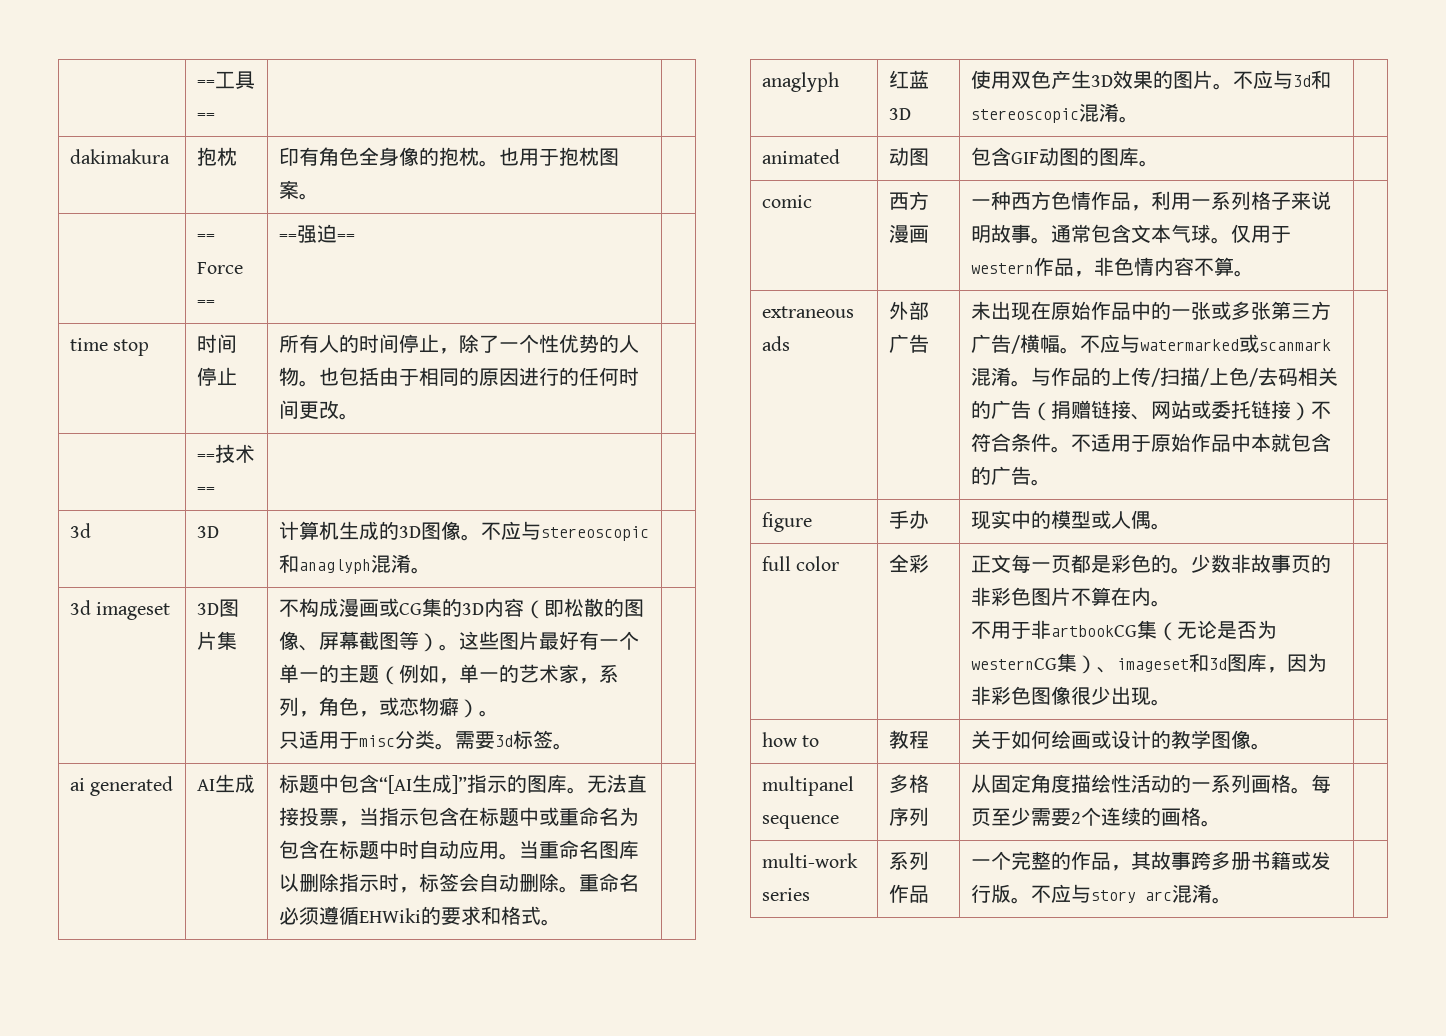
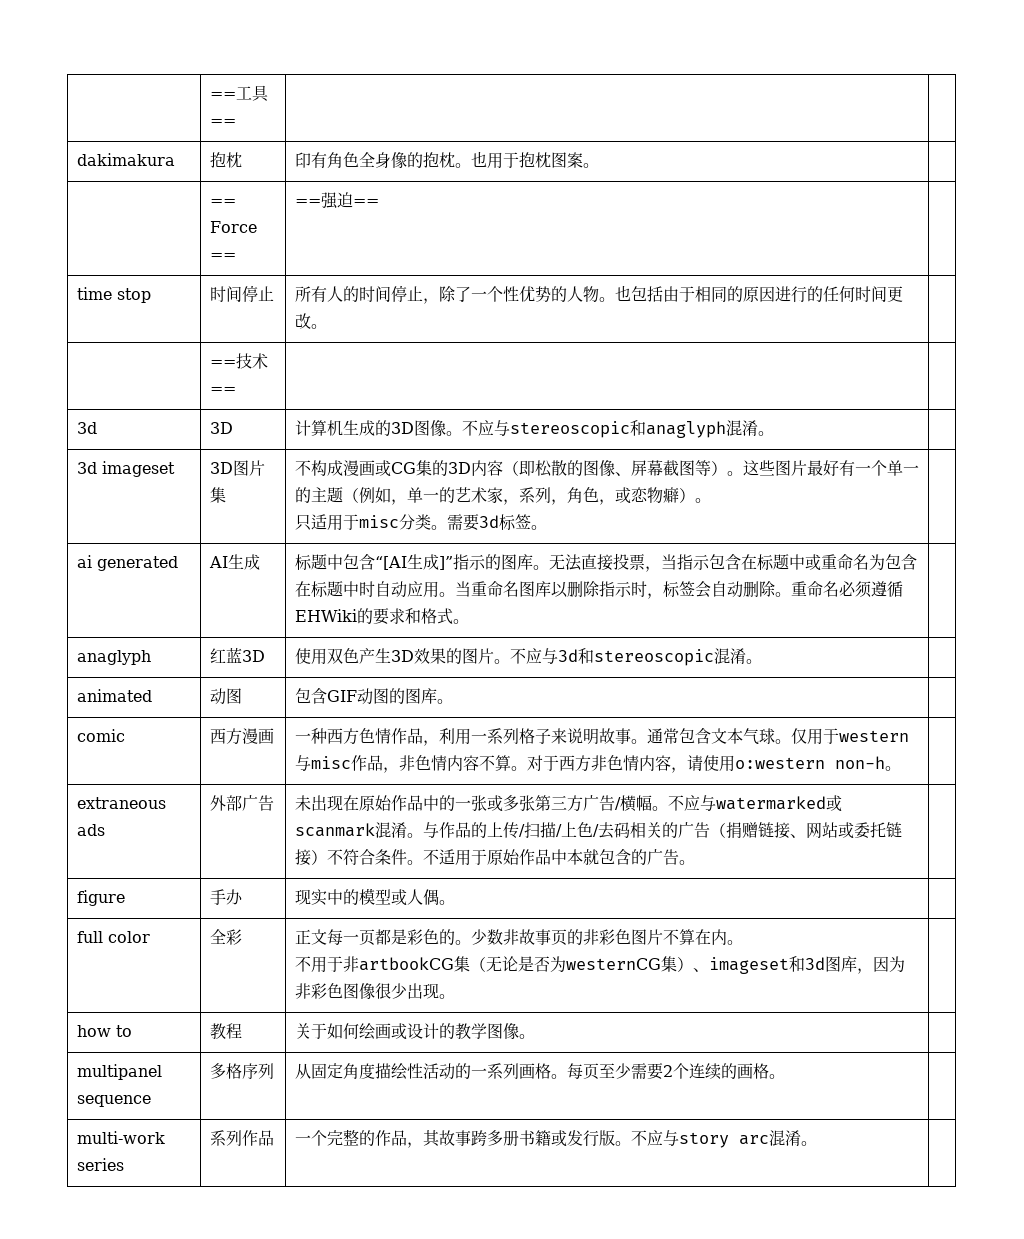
(1034, 268) none -> [294,755,351,771] 与misc
(1254, 273) none -> [526,755,901,773] 对于西方非色情内容，请使用o:western non-h。

